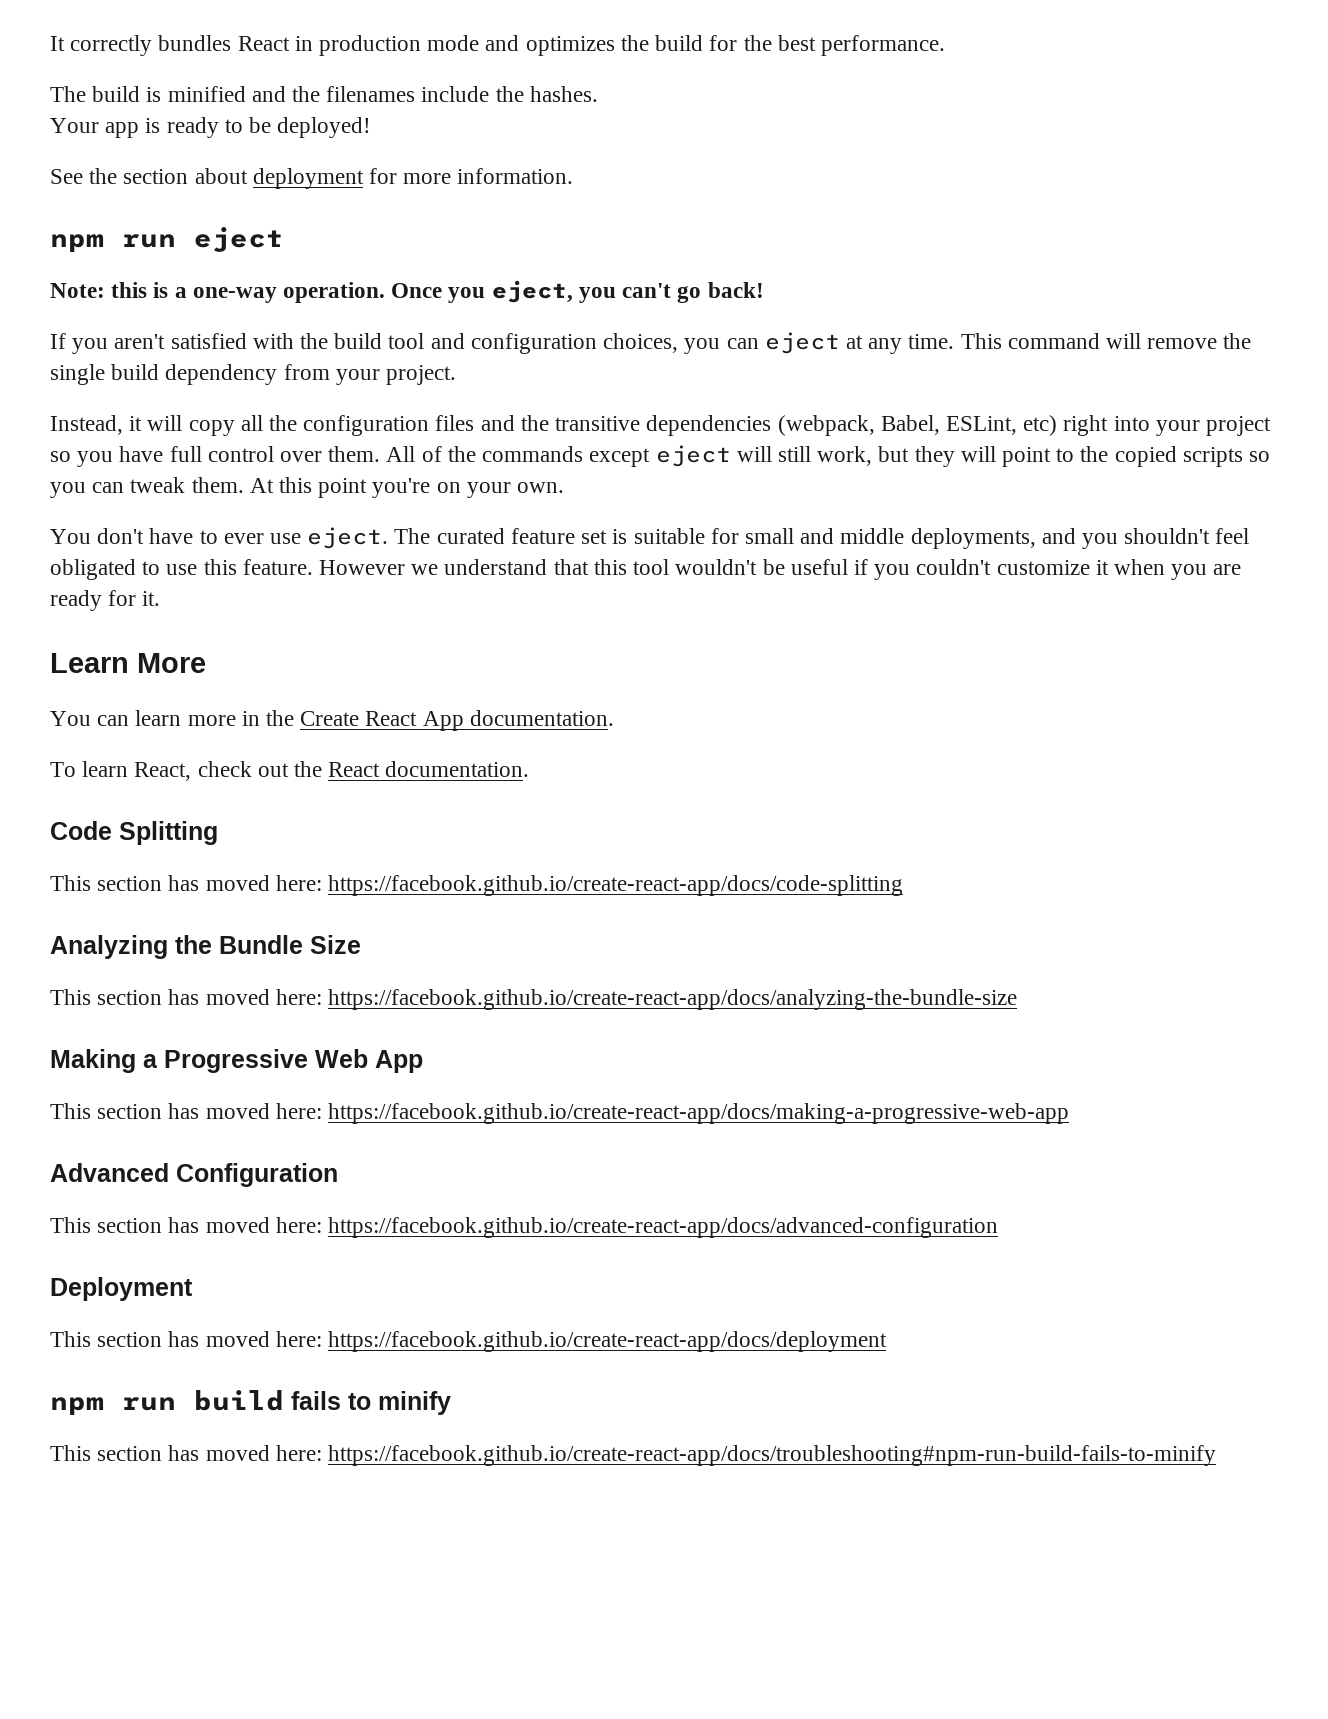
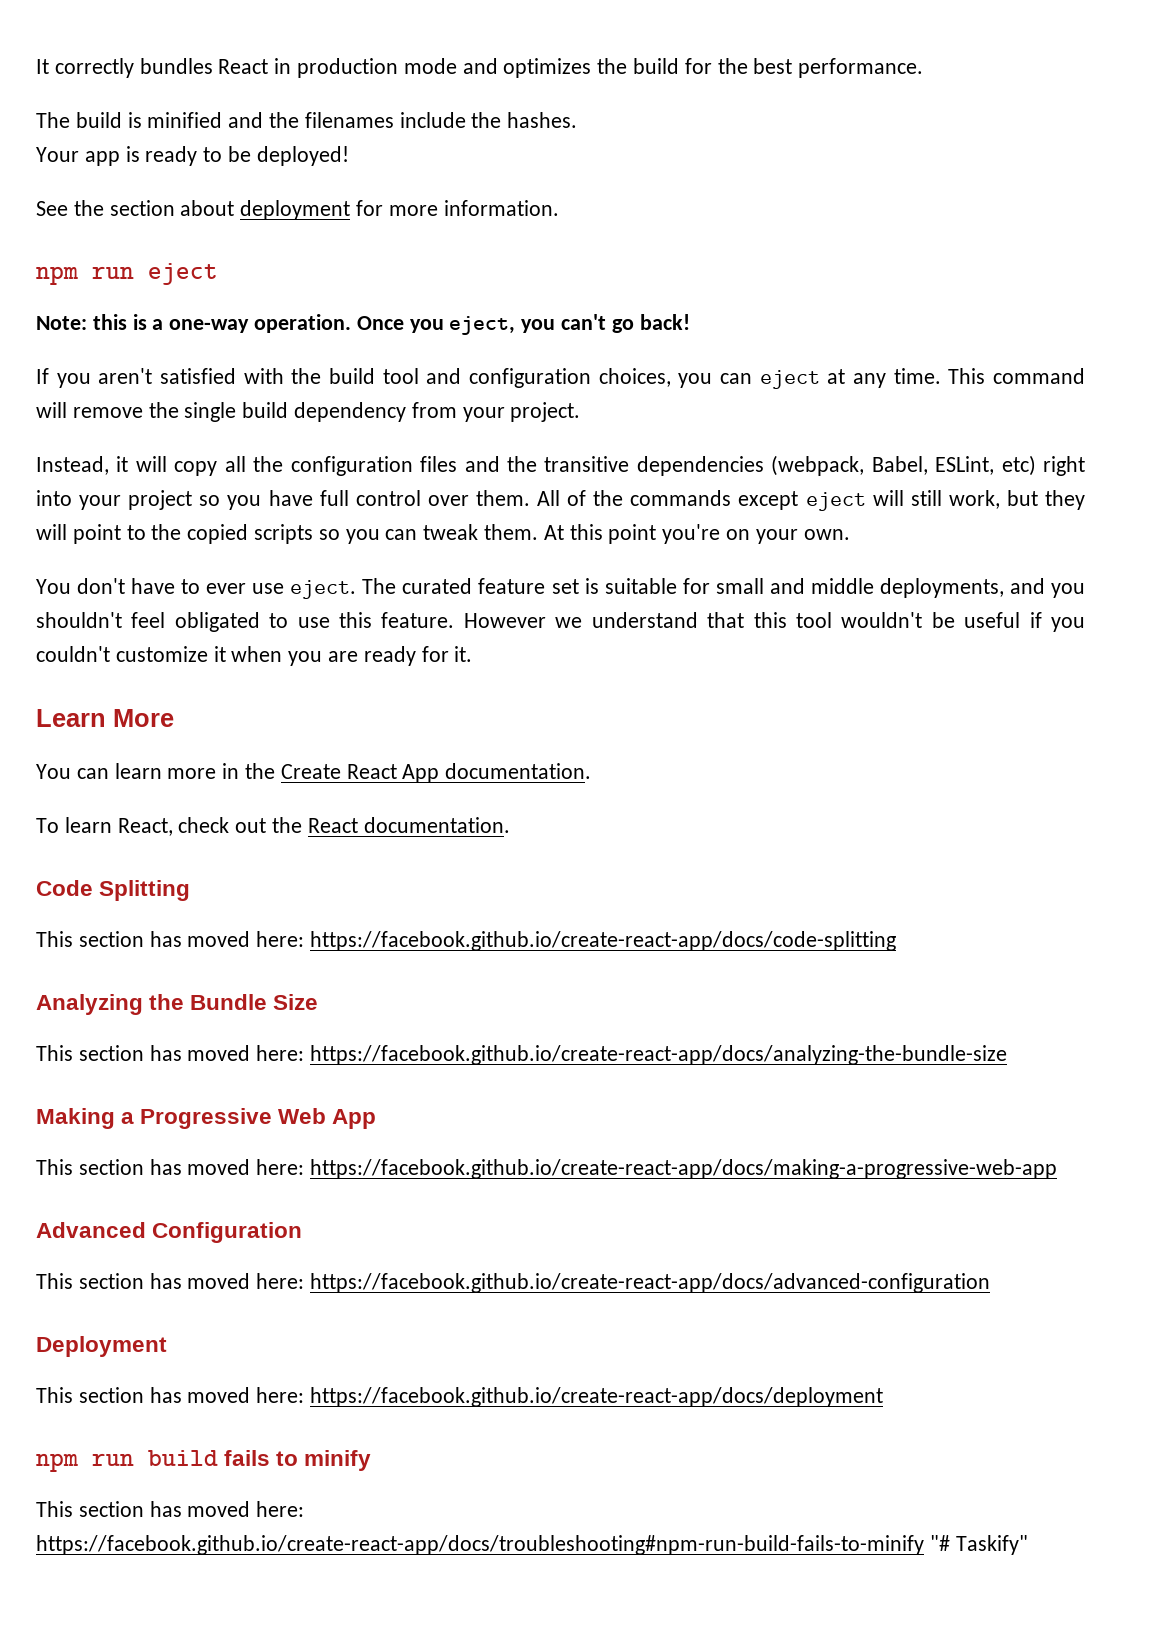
(1217, 1455) none -> [929,1535,1028,1555] "# Taskify"

